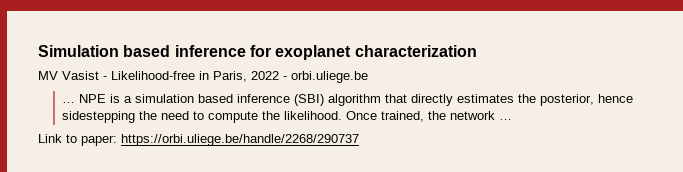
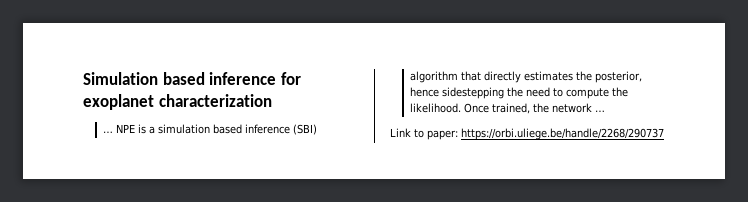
[38,71,368,83] // MV Vasist - Likelihood-free in Paris, 2022 - orbi.uliege.be -> (272, 100) none

